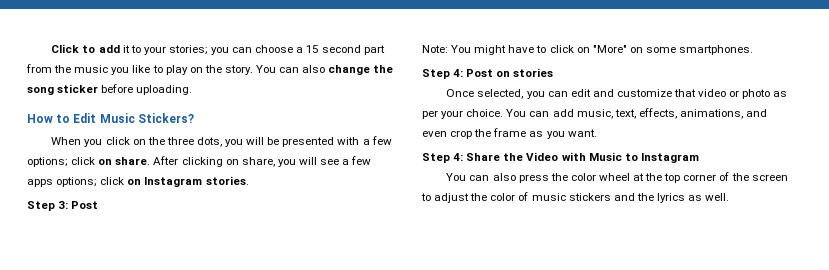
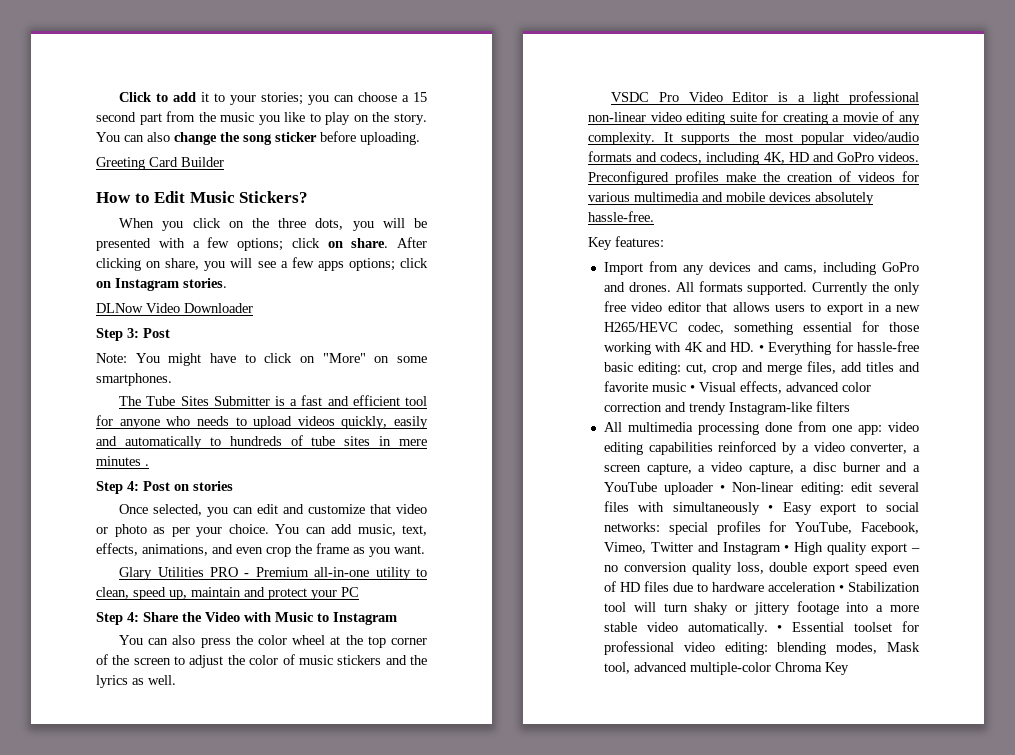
(193, 90) none -> [96,157,224,170] // Greeting Card Builder
(249, 180) none -> [96,303,253,313] // DLNow Video Downloader
(754, 50) none -> [119,395,427,406] [96,415,428,429] [96,435,427,449] [96,456,149,466] // The Tube Sites Submitter is a fast and efficient tool for anyone who needs to upload videos quickly, easily and automatically to hundreds of tube sites in mere minutes .
(597, 133) none -> [119,567,427,580] [96,587,359,600] // Glary Utilities PRO - Premium all-in-one utility to clean, speed up, maintain and protect your PC
(730, 197) none -> [611,91,919,105] [588,111,920,125] [588,132,919,145] [588,151,919,165] [588,171,919,185] [588,192,874,205] [588,211,654,222] [588,236,664,250] [603,261,919,275] [603,281,920,295] [603,301,920,315] [603,321,919,335] [603,341,919,355] [603,361,920,375] [603,381,871,394] [603,401,850,415] [603,421,919,435] [603,441,920,455] [603,462,920,475] [603,482,919,495] [603,501,919,515] [603,521,919,535] [603,542,920,555] [603,562,920,575] [603,581,920,592] [603,601,919,615] [603,621,919,635] [603,641,920,655] [603,662,849,675] // VSDC Pro Video Editor is a light professional non-linear video editing suite for creating a movie of any complexity. It supports the most popular video/audio formats and codecs, including 4K, HD and GoPro videos. Preconfigured profiles make the creation of videos for various multimedia and mobile devices absolutely hassle-free. // Key features: // Import from any devices and cams, including GoPro and drones. All formats supported. Сurrently the only free video editor that allows users to export in a new H265/HEVC codec, something essential for those working with 4K and HD. • Everything for hassle-free basic editing: cut, crop and merge files, add titles and favorite music • Visual effects, advanced color correction and trendy Instagram-like filters // All multimedia processing done from one app: video editing capabilities reinforced by a video converter, a screen capture, a video capture, a disc burner and a YouTube uploader • Non-linear editing: edit several files with simultaneously • Easy export to social networks: special profiles for YouTube, Facebook, Vimeo, Twitter and Instagram • High quality export – no conversion quality loss, double export speed even of HD files due to hardware acceleration • Stabilization tool will turn shaky or jittery footage into a more stable video automatically. • Essential toolset for professional video editing: blending modes, Mask tool, advanced multiple-color Chroma Key

